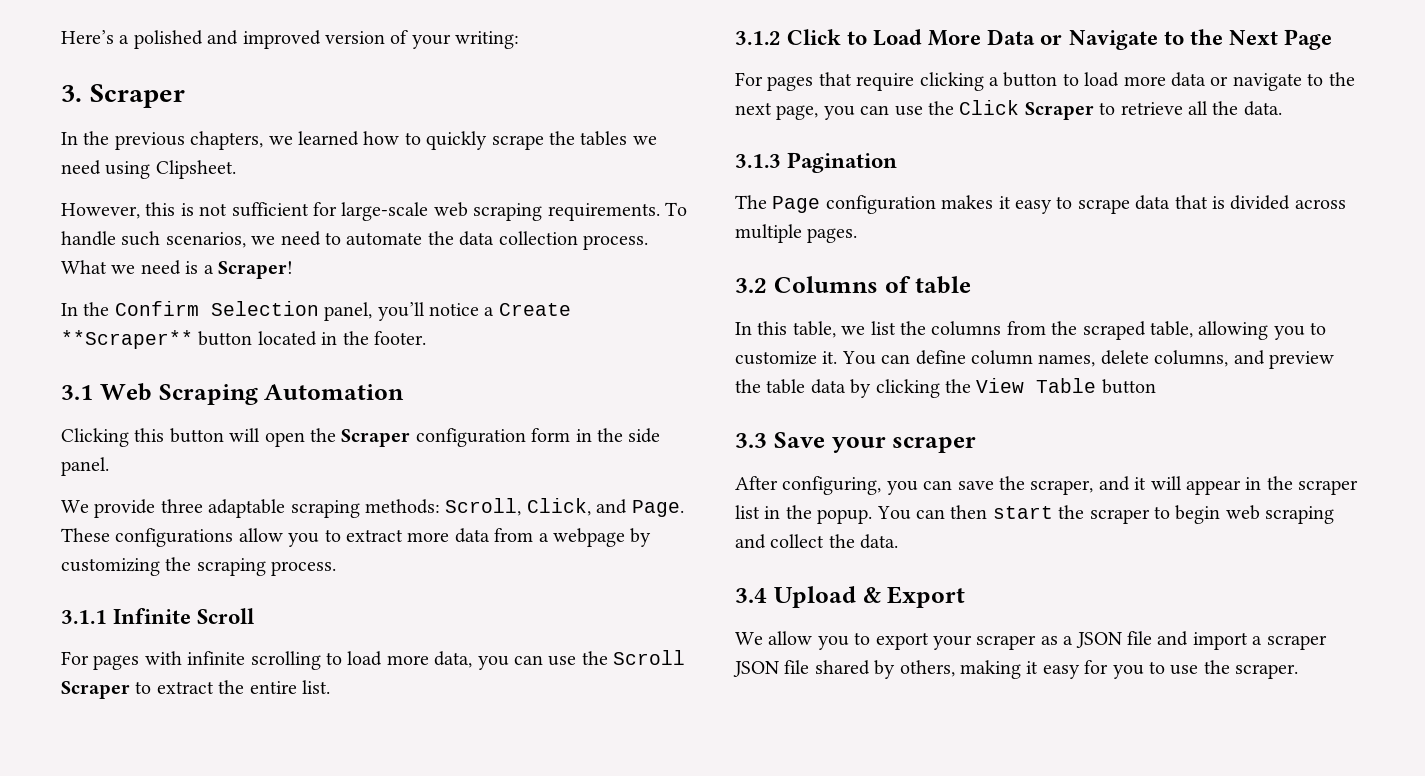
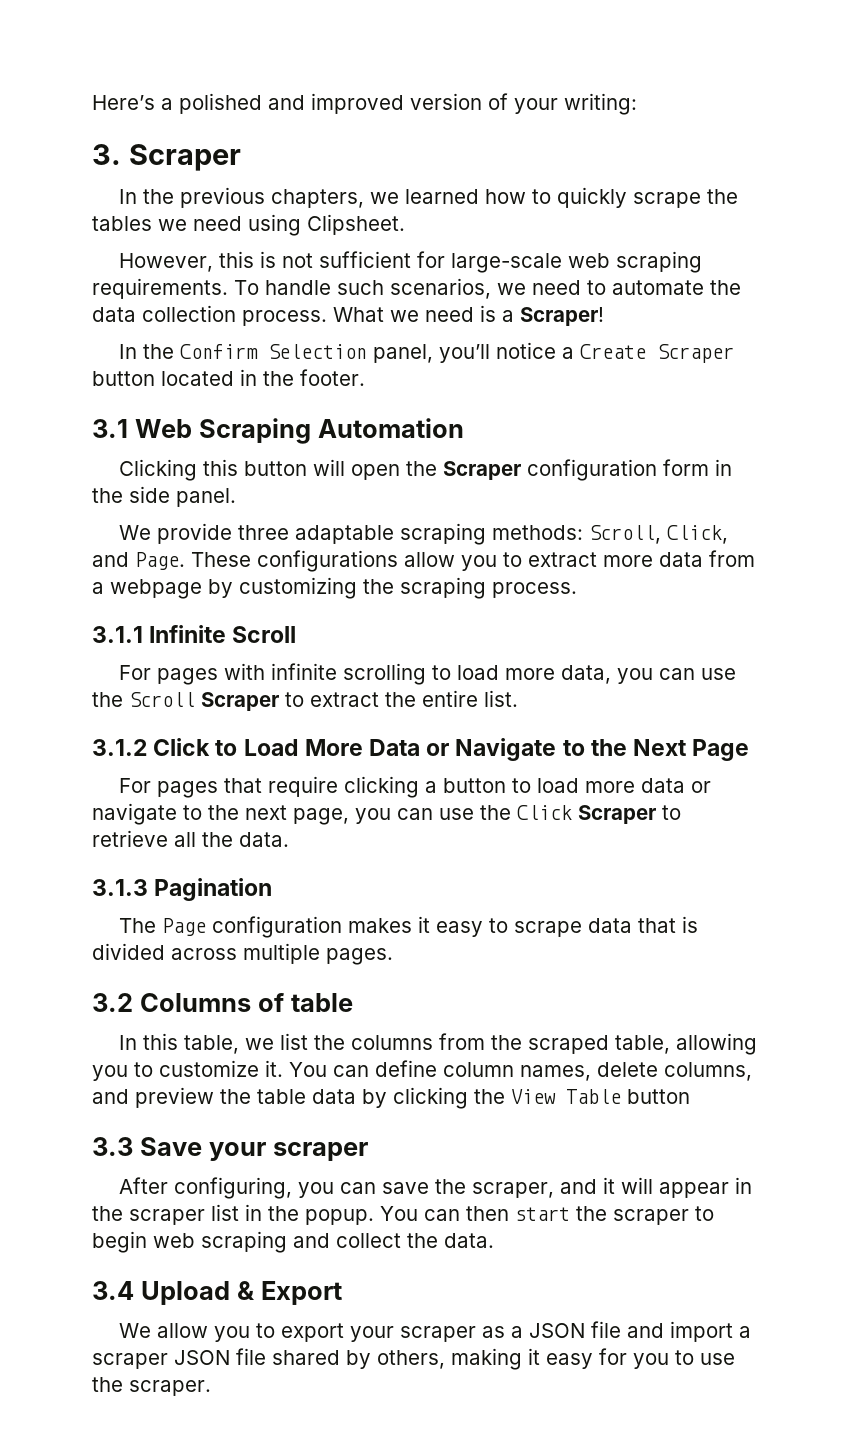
[61,330,193,349] **Scraper** -> [657,344,735,363] Scraper

